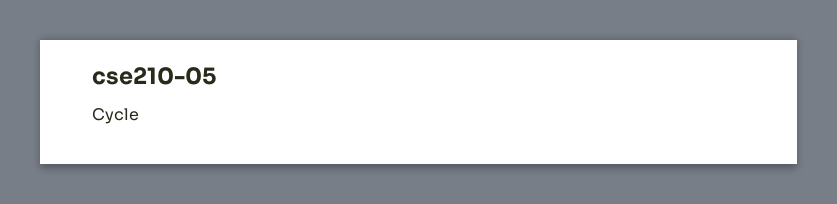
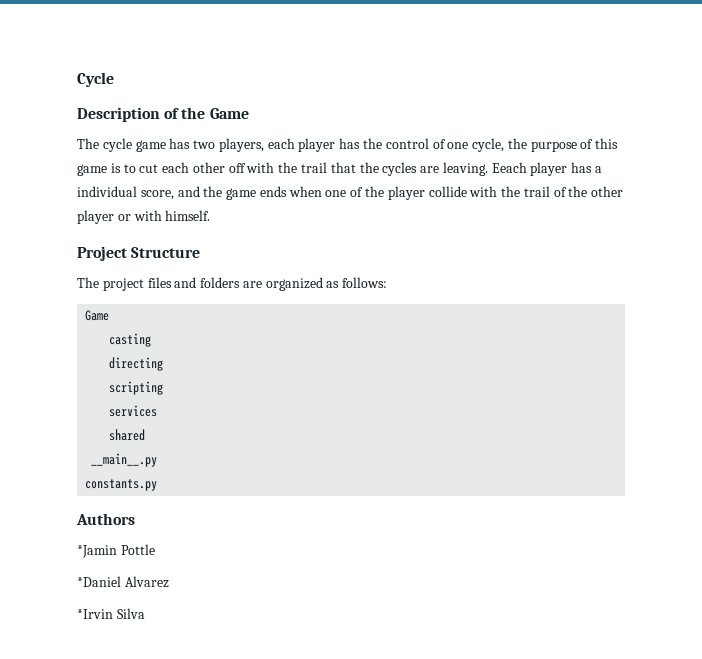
[92,67,216,85] [92,108,139,124] cse210-05 // Cycle -> [77,72,114,87] [77,107,249,122] [77,138,619,152] [77,162,603,176] [77,186,624,200] [77,210,211,224] [77,246,201,261] [77,277,388,291] [85,310,110,321] [109,333,152,347] [109,357,164,371] [109,381,164,395] [109,405,158,417] [109,429,146,441] [91,453,158,467] [85,479,158,491] [76,513,135,525] [77,544,155,558] [77,576,169,588] [77,608,145,619] Cycle // Description of the Game // The cycle game has two players, each player has the control of one cycle, the purpose of this game is to cut each other off with the trail that the cycles are leaving. Eeach player has a individual score, and the game ends when one of the player collide with the trail of the other player or with himself. // Project Structure // The project files and folders are organized as follows: // Game // casting // directing // scripting // services // shared // __main__.py // constants.py // Authors // *Jamin Pottle // *Daniel Alvarez // *Irvin Silva

